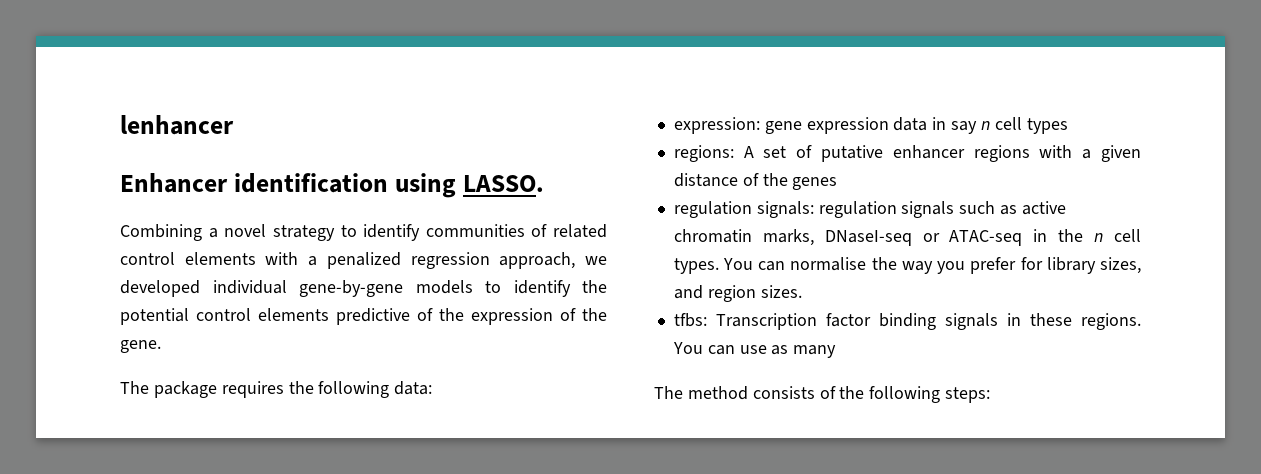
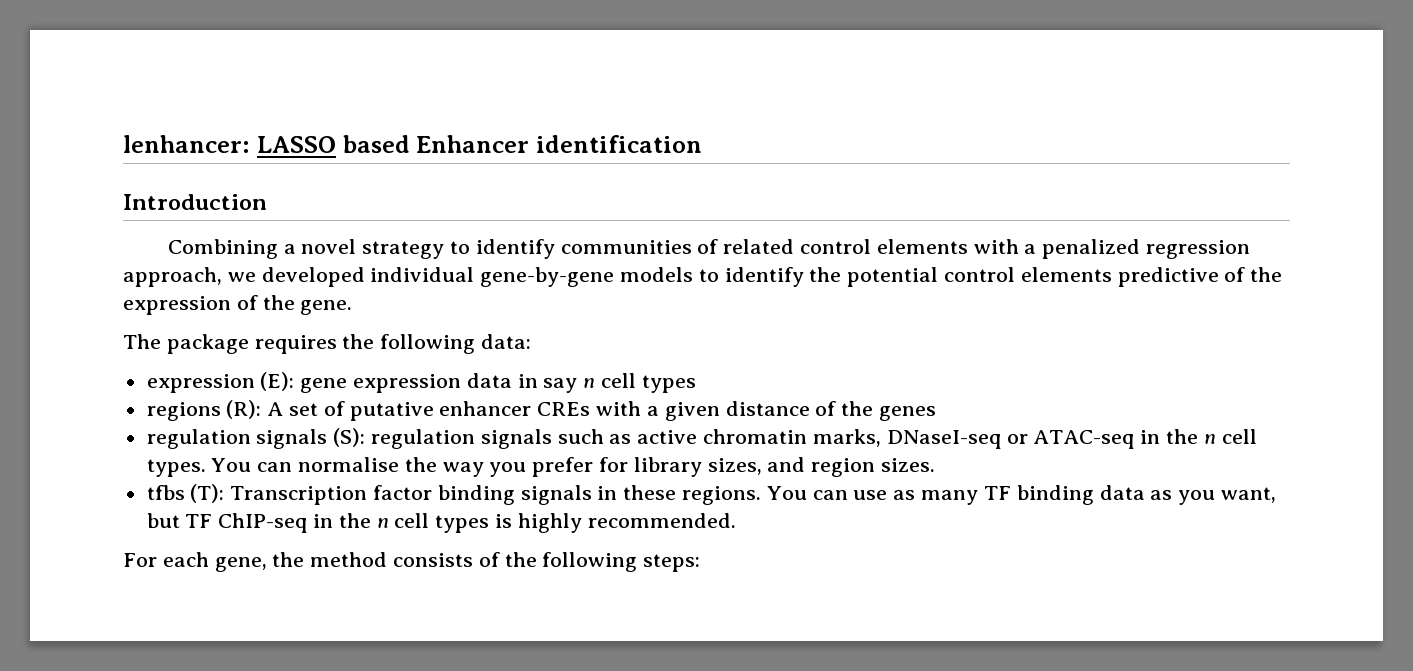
[120,115,234,135] lenhancer // -> [123,135,410,153] lenhancer: LASSO based
[394,173,544,198] using LASSO. -> [123,194,267,210] // Introduction
[673,117,760,134] expression: -> [146,372,295,393] expression (E):
[673,145,734,162] regions: -> [146,400,262,421] regions (R):
[973,145,1030,162] regions -> [537,402,591,416] CREs
[756,201,814,218] signals: -> [256,428,366,449] signals (S):
[673,313,707,327] tfbs: -> [146,484,225,503] tfbs (T):
[654,386,683,399] // The -> [983,485,1276,505] [146,513,736,533] [123,552,305,572] TF binding data as you want, but TF ChIP-seq in the n cell types is highly recommended. // For each gene, the

